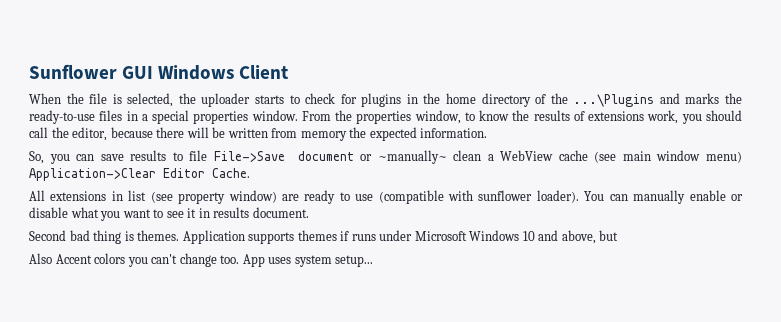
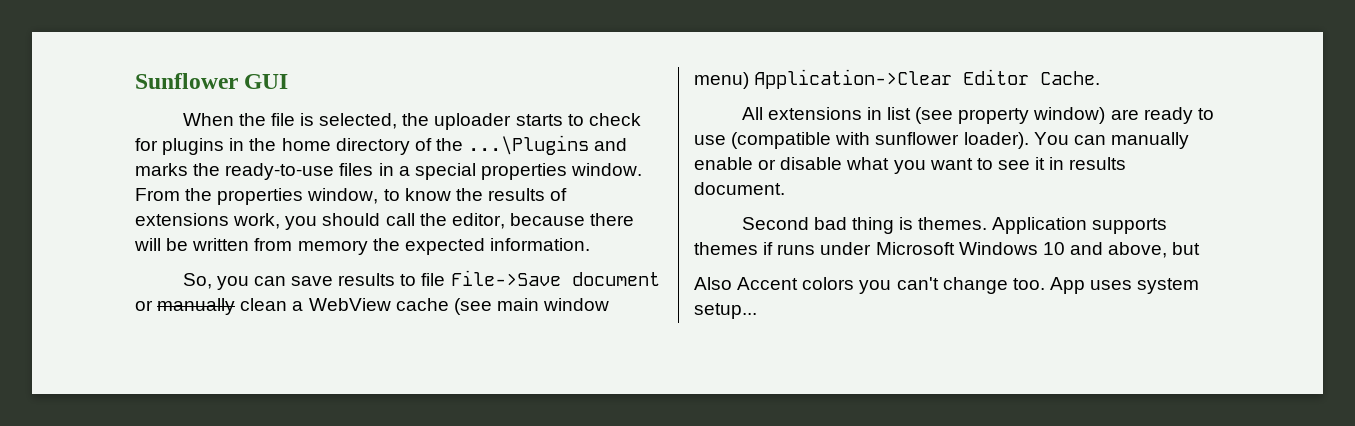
[158,65,289,80] Windows Client -> (289, 81) none
[377,150,447,164] ~manually~ -> [157,298,236,315] manually

